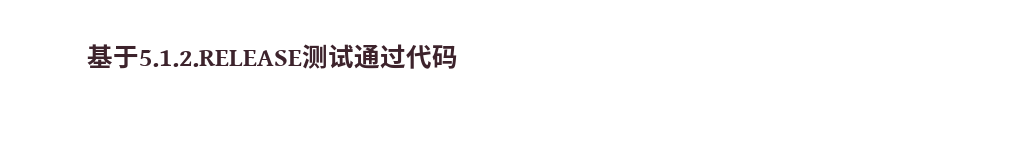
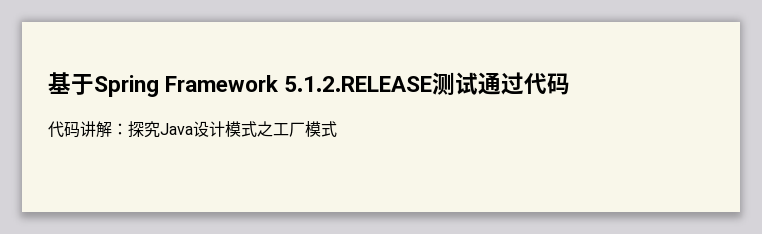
(139, 57) none -> [94,75,280,97] Spring Framework
(458, 57) none -> [48,121,337,138] // 代码讲解：探究Java设计模式之工厂模式

